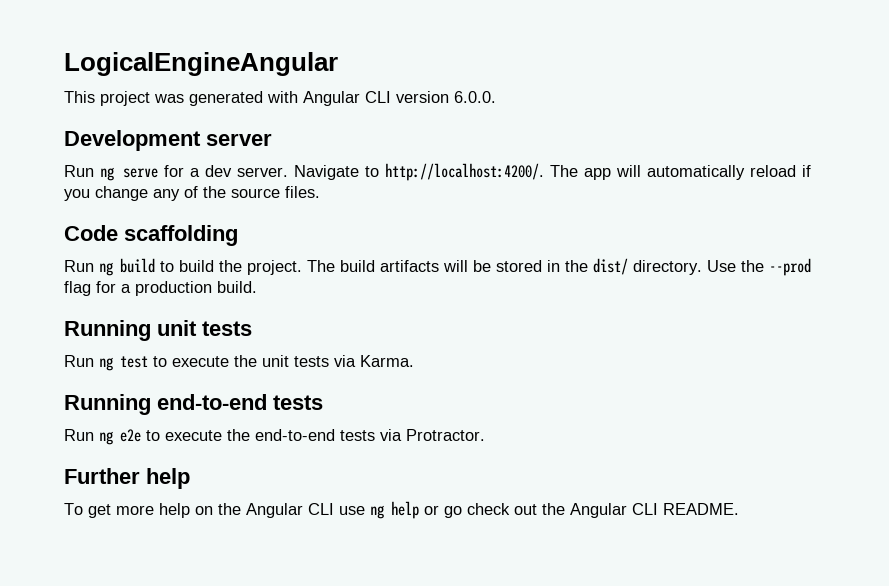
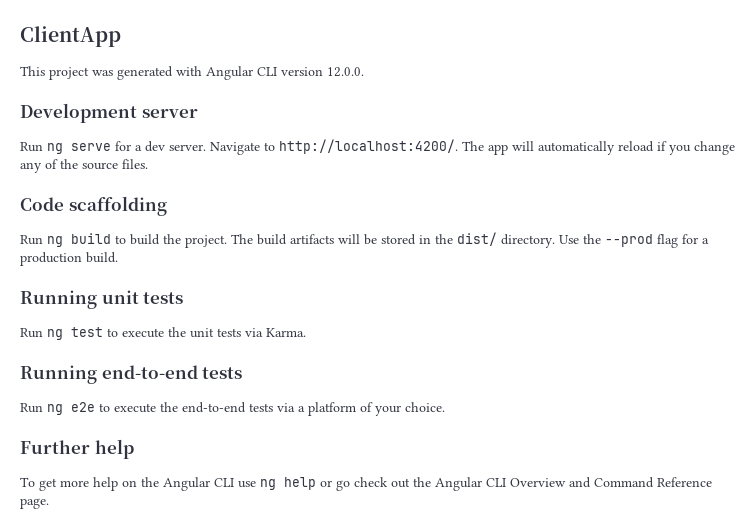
[64,52,338,76] LogicalEngineAngular -> [20,26,121,47] ClientApp
[454,91,496,103] 6.0.0. -> [327,67,364,77] 12.0.0.
[406,429,485,441] Protractor. -> [298,402,445,416] a platform of your choice.
[663,503,739,515] README. -> [510,477,712,488] [20,498,49,509] Overview and Command Reference page.

